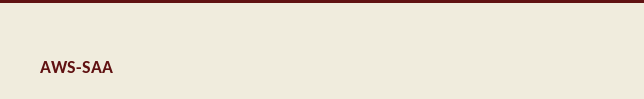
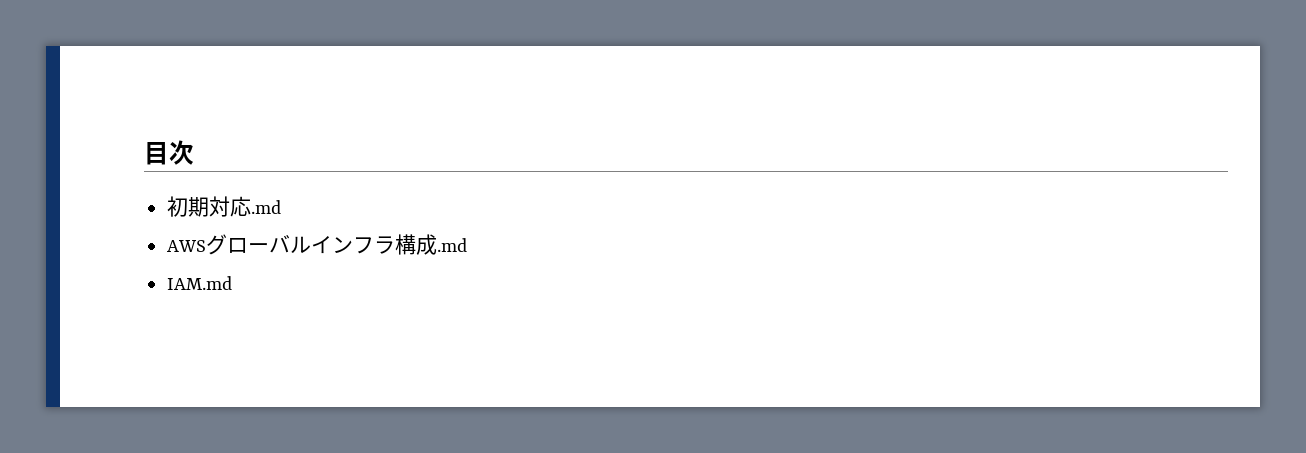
[40,61,113,73] AWS-SAA -> [144,140,194,165] [167,196,282,217] [167,234,468,255] [167,276,233,290] 目次 // 初期対応.md // AWSグローバルインフラ構成.md // IAM.md

